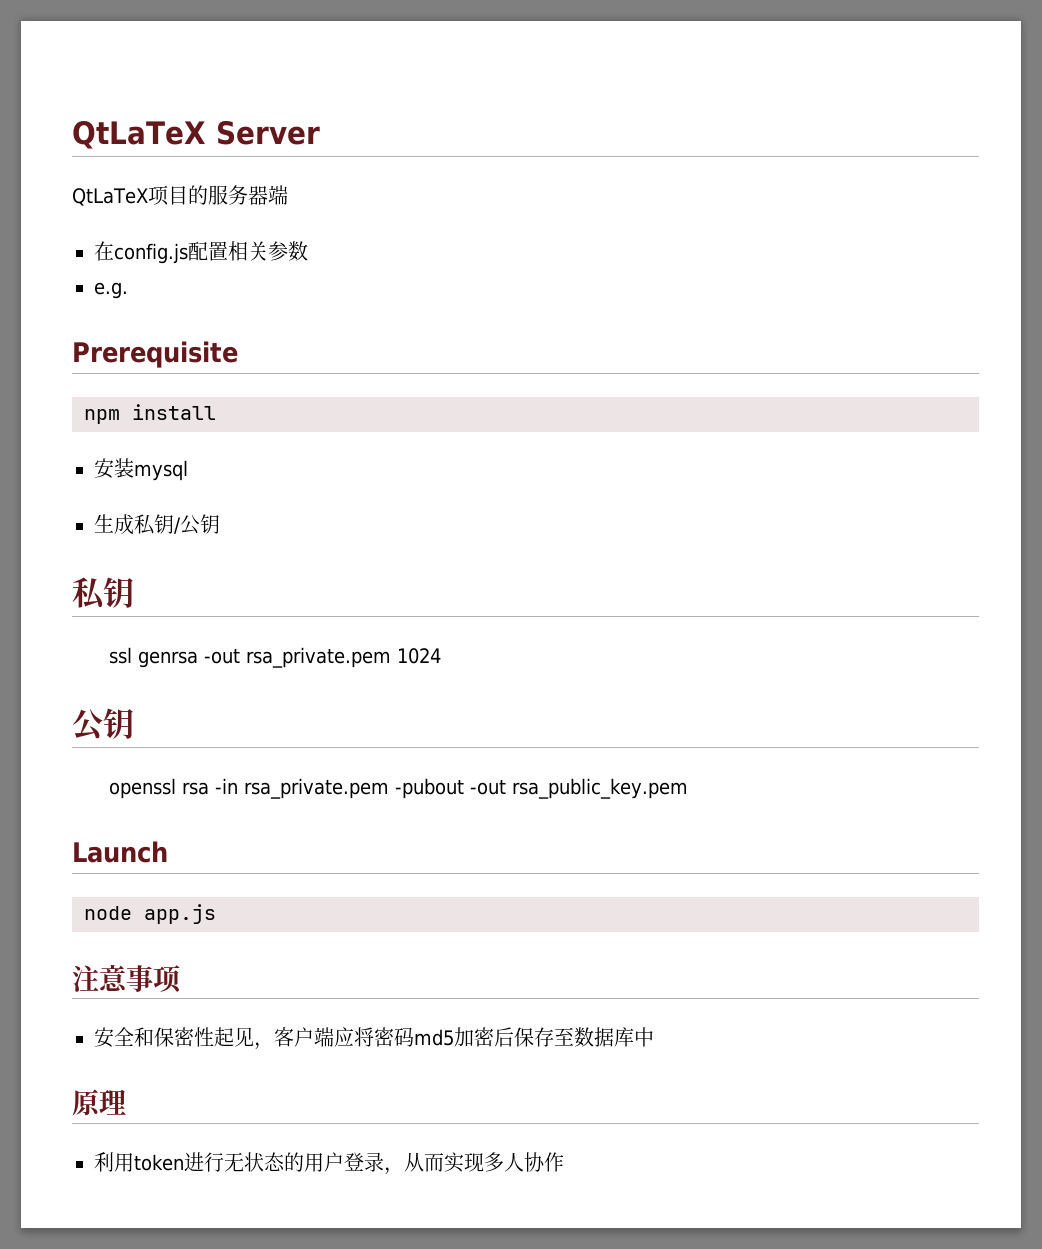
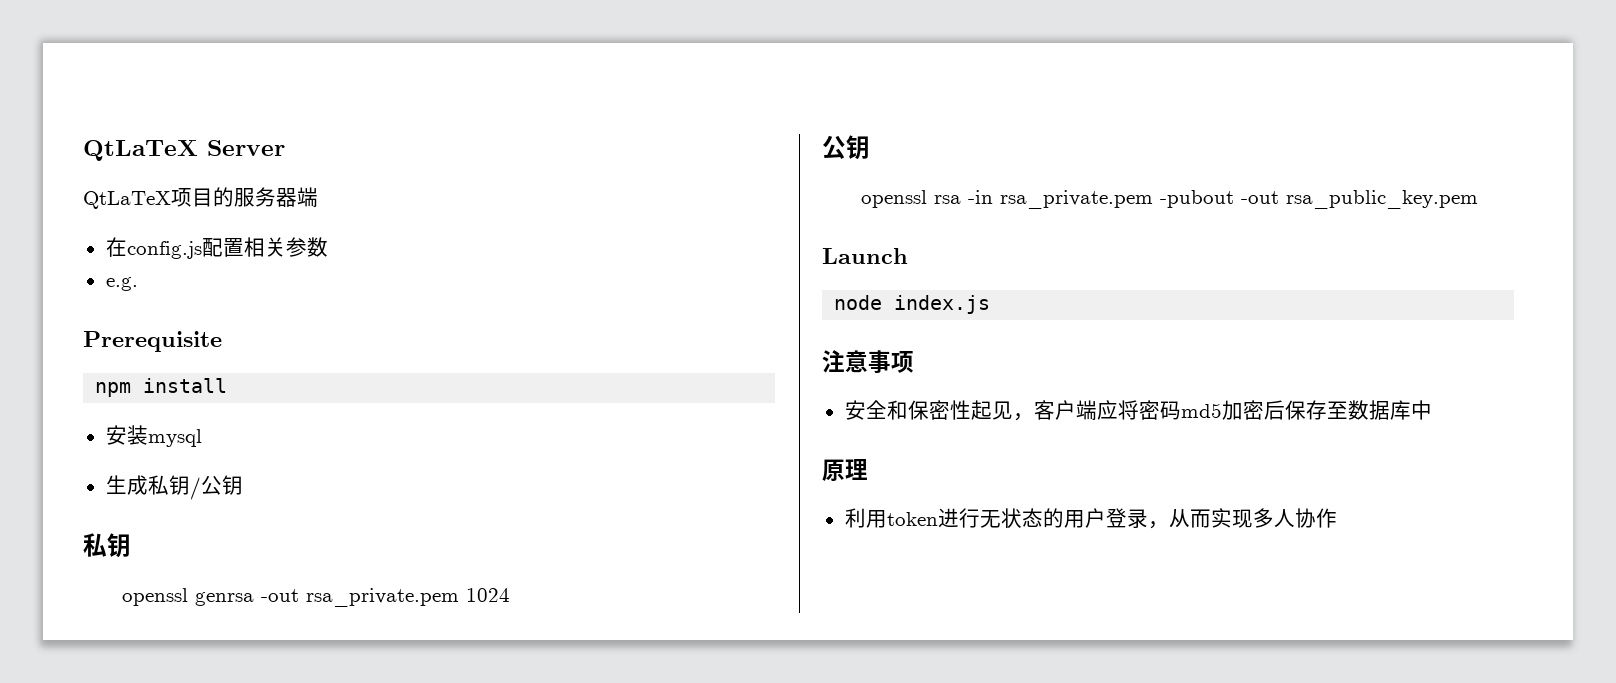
[108,647,132,664] ssl -> [122,588,189,606] openssl
[144,904,216,924] app.js -> [894,295,991,314] index.js

